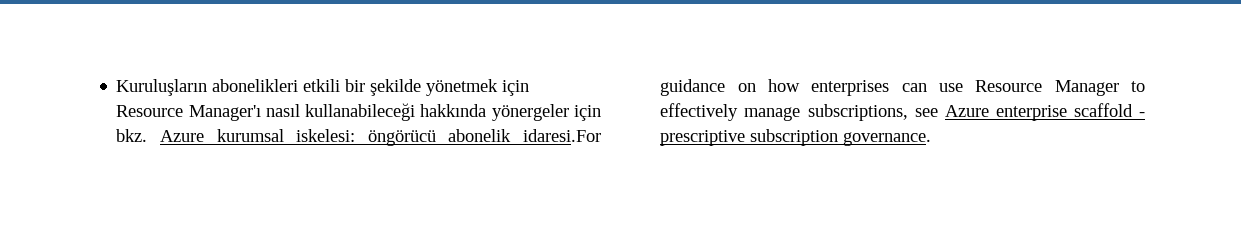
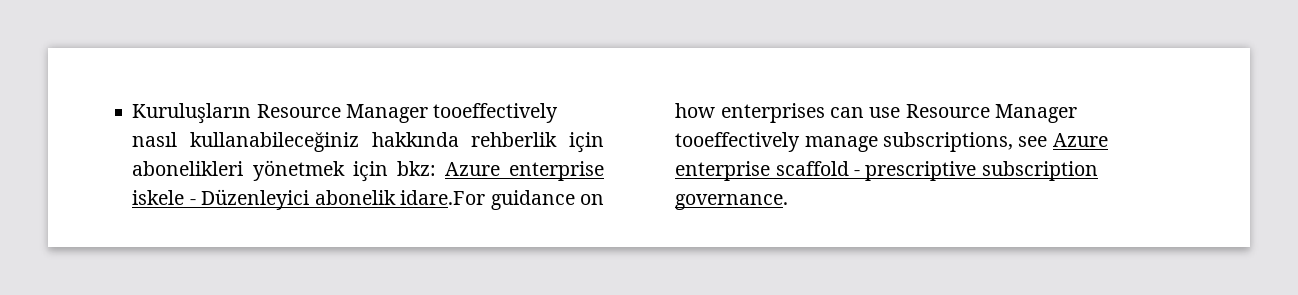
[212,79,530,96] [116,103,601,121] [116,129,601,146] abonelikleri etkili bir şekilde yönetmek için Resource Manager'ı nasıl kullanabileceği hakkında yönergeler için bkz. Azure kurumsal iskelesi: öngörücü abonelik idaresi.For -> [256,103,559,123] [132,132,604,153] [132,160,604,182] [132,189,486,210] Resource Manager tooeffectively nasıl kullanabileceğiniz hakkında rehberlik için abonelikleri yönetmek için bkz: Azure enterprise iskele - Düzenleyici abonelik idare.For
[1131,81,1145,92] [660,103,739,121] to effectively -> [675,132,801,152] tooeffectively

